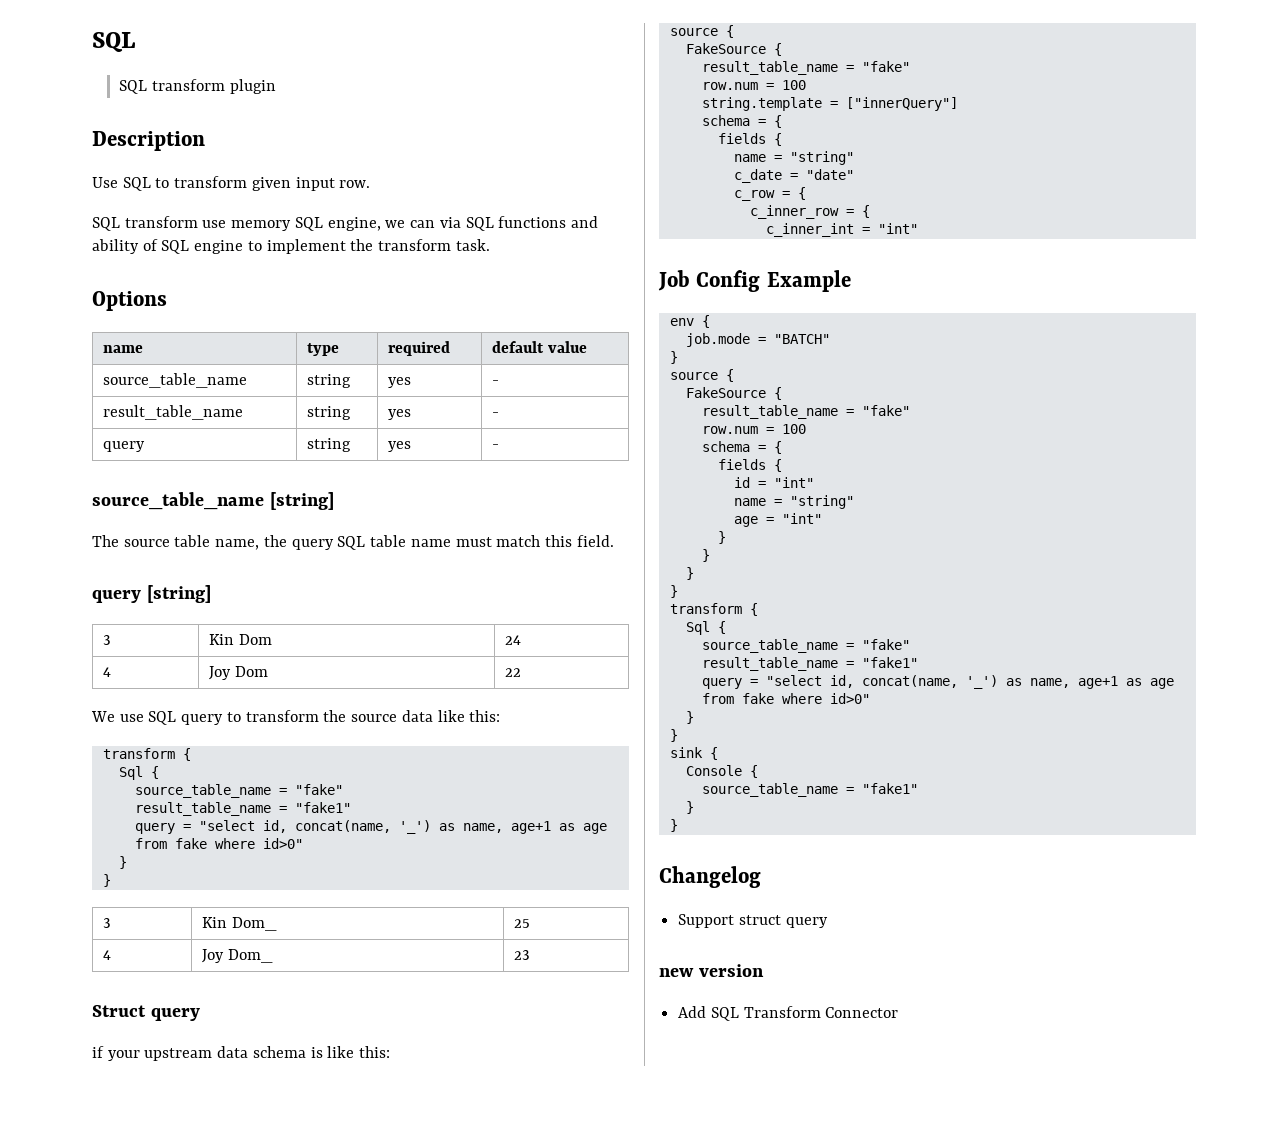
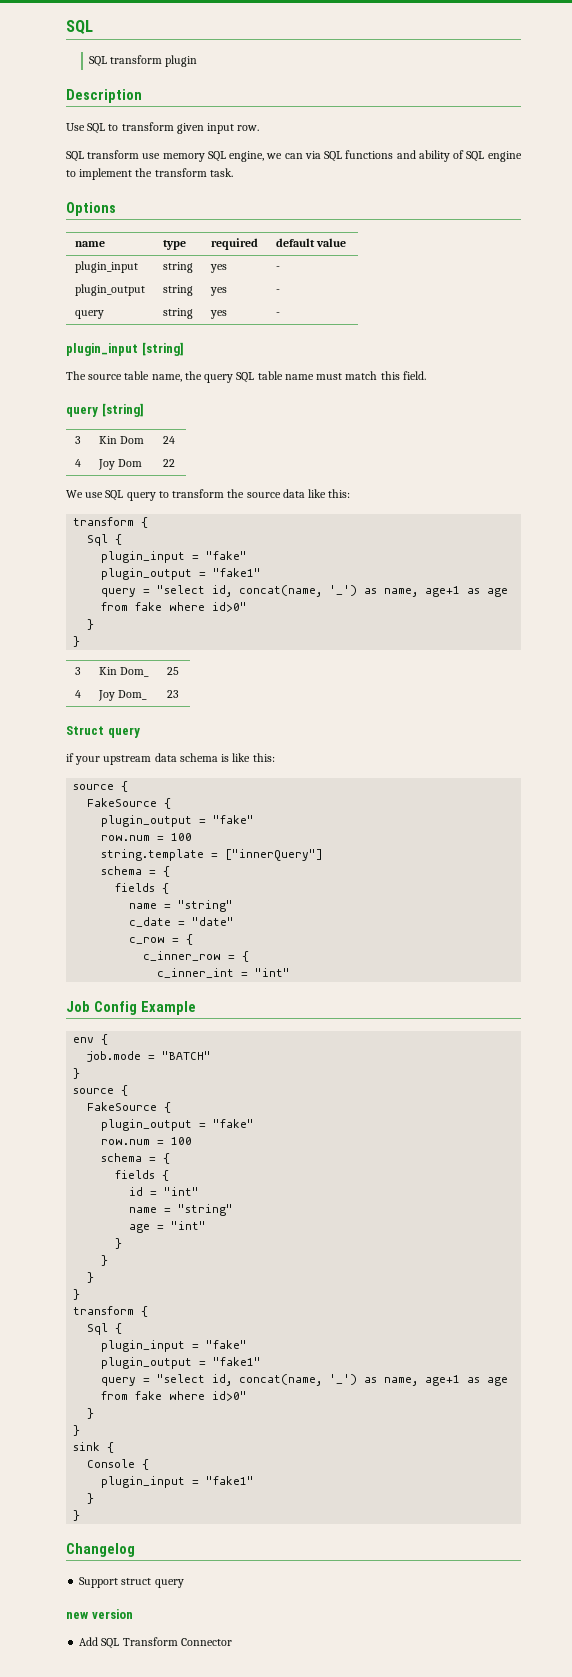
[103,373,248,388] [307,374,352,388] [388,377,412,388] [492,380,500,385] [103,405,244,420] source_table_name | string | yes | - // result_table_name -> [74,261,138,273] [162,262,193,273] [209,264,227,273] [275,266,280,270] [74,284,145,296] plugin_input | string | yes | - // plugin_output
[92,492,264,510] source_table_name -> [66,343,138,356] plugin_input
[134,784,343,798] [134,802,271,816] source_table_name = "fake" // result_table_name -> [101,551,248,563] [101,568,193,580] plugin_input = "fake" // plugin_output
[701,61,838,75] result_table_name -> [101,815,193,827] plugin_output
[701,405,838,419] result_table_name -> [101,1119,193,1131] plugin_output
[701,639,910,653] [701,657,838,671] source_table_name = "fake" // result_table_name -> [101,1340,248,1352] [101,1357,193,1369] plugin_input = "fake" // plugin_output
[701,783,838,797] source_table_name -> [101,1476,186,1488] plugin_input

